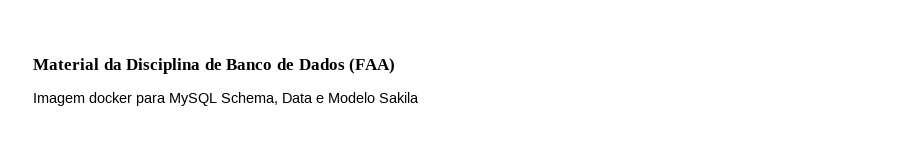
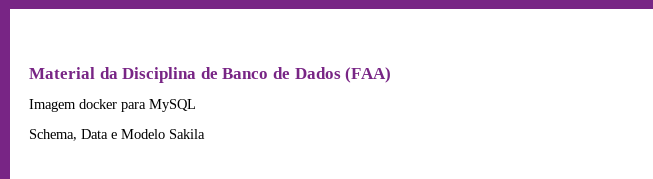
(217, 99) none -> (196, 105) //

